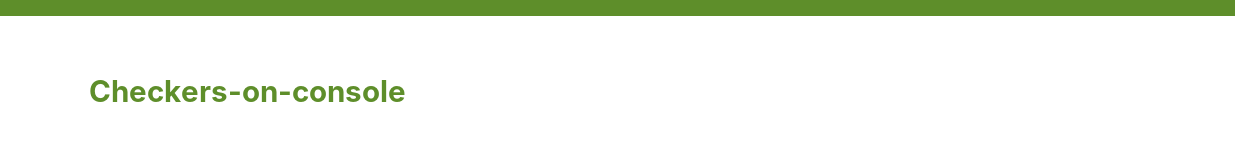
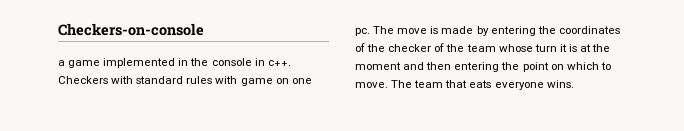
(406, 91) none -> [58,58,291,68] [58,76,312,86] [355,26,620,36] [355,43,611,52] [355,62,611,72] [355,80,574,90] // a game implemented in the console in c++. Checkers with standard rules with game on one pc. The move is made by entering the coordinates of the checker of the team whose turn it is at the moment and then entering the point on which to move. The team that eats everyone wins.

